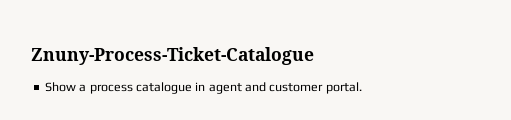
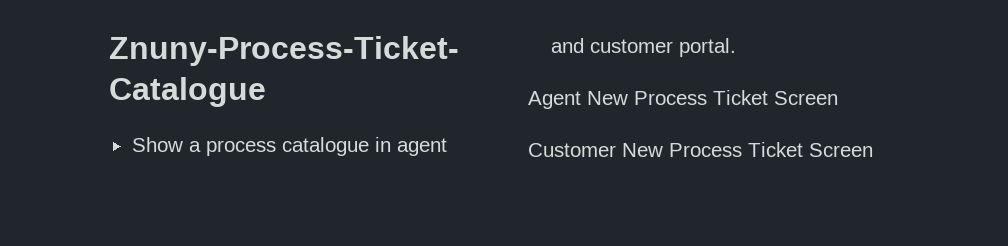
(362, 88) none -> [528,90,838,109] [528,142,873,157] // Agent New Process Ticket Screen // Customer New Process Ticket Screen

